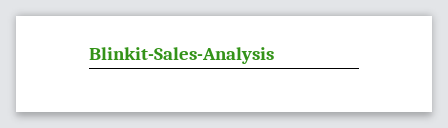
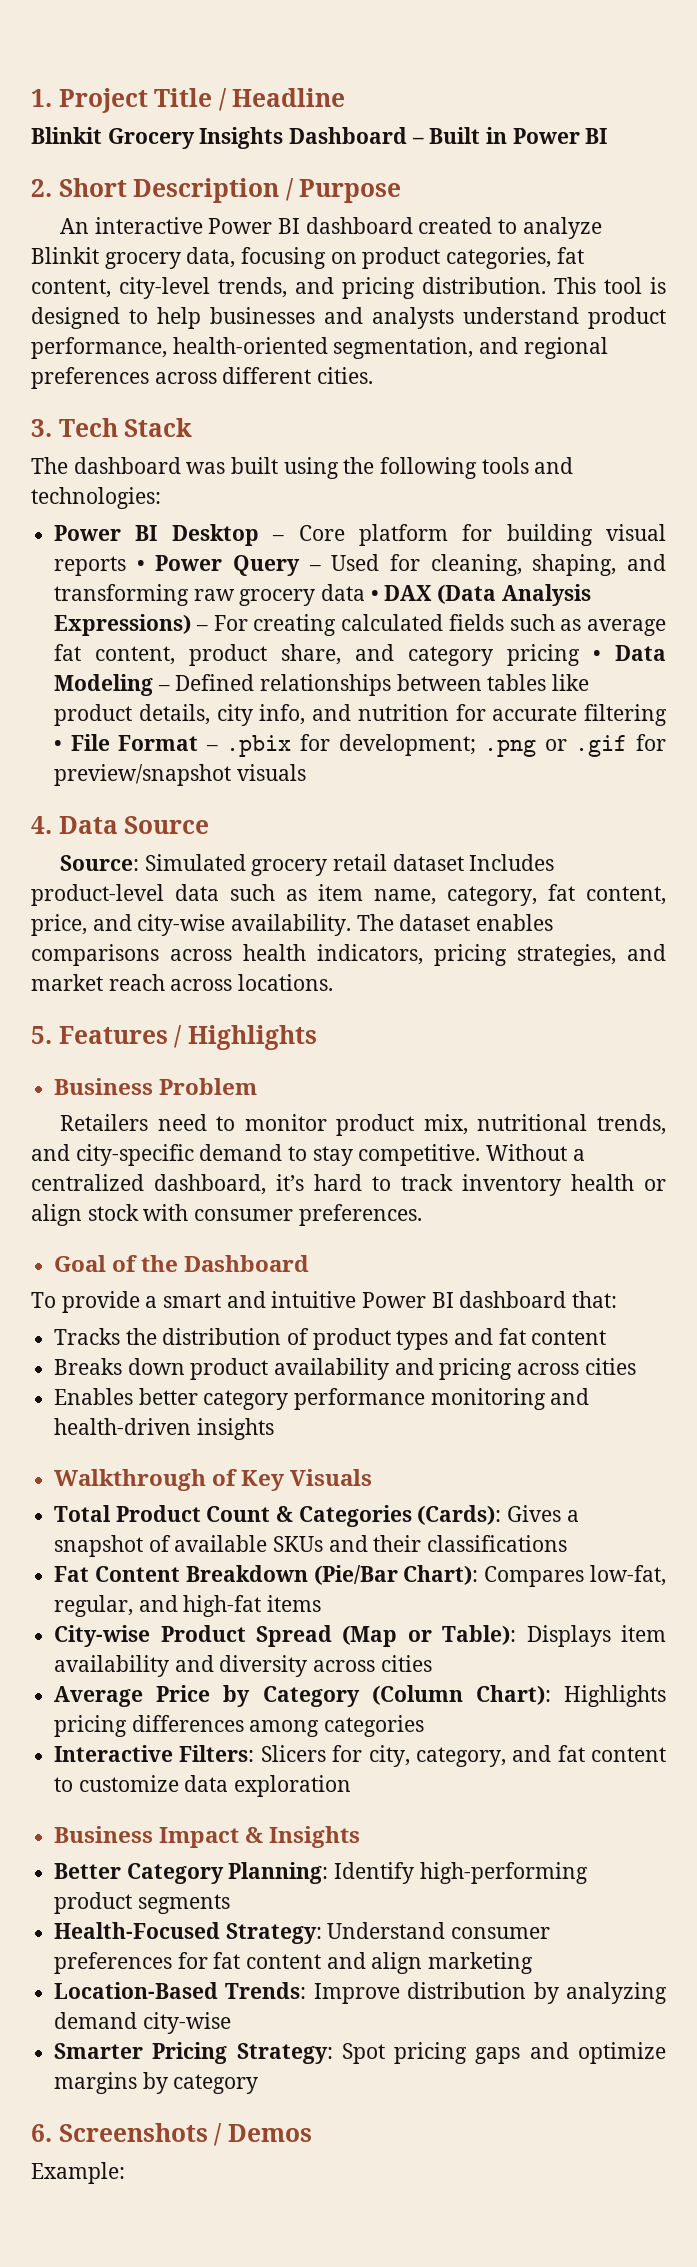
[89,47,274,64] Blinkit-Sales-Analysis -> [31,88,346,113] [31,127,608,149] [31,178,402,203] [60,217,602,239] [31,247,584,269] [31,277,666,299] [31,307,666,329] [31,337,608,359] [31,367,374,389] [31,418,193,437] [31,457,574,479] [31,487,161,509] [54,524,666,546] [54,554,666,576] [54,584,591,606] [54,614,666,636] [54,644,666,666] [54,674,590,696] [54,704,667,726] [54,734,666,757] [54,764,306,786] [31,816,210,834] [60,854,555,876] [31,884,666,906] [31,914,554,936] [31,944,666,966] [31,974,334,991] [31,1025,317,1050] [54,1078,258,1095] [60,1114,666,1136] [31,1144,585,1166] [31,1174,666,1196] [31,1204,422,1226] [54,1255,310,1272] [31,1291,618,1313] [54,1328,607,1350] [54,1358,636,1380] [54,1388,590,1410] [54,1418,274,1440] [54,1469,373,1491] [54,1505,579,1527] [54,1535,568,1557] [54,1565,667,1587] [54,1595,322,1617] [54,1625,666,1647] [54,1655,432,1677] [54,1685,666,1707] [54,1715,425,1737] [54,1745,666,1767] [54,1775,352,1797] [54,1826,361,1848] [54,1862,588,1884] [54,1892,230,1914] [54,1922,551,1944] [54,1952,534,1974] [54,1982,667,2004] [54,2012,231,2034] [54,2042,666,2064] [54,2072,259,2094] [31,2123,312,2146] [31,2162,125,2184] 1. Project Title / Headline // Blinkit Grocery Insights Dashboard – Built in Power BI // 2. Short Description / Purpose // An interactive Power BI dashboard created to analyze Blinkit grocery data, focusing on product categories, fat content, city-level trends, and pricing distribution. This tool is designed to help businesses and analysts understand product performance, health-oriented segmentation, and regional preferences across different cities. // 3. Tech Stack // The dashboard was built using the following tools and technologies: // Power BI Desktop – Core platform for building visual reports • Power Query – Used for cleaning, shaping, and transforming raw grocery data • DAX (Data Analysis Expressions) – For creating calculated fields such as average fat content, product share, and category pricing • Data Modeling – Defined relationships between tables like product details, city info, and nutrition for accurate filtering • File Format – .pbix for development; .png or .gif for preview/snapshot visuals // 4. Data Source // Source: Simulated grocery retail dataset Includes product-level data such as item name, category, fat content, price, and city-wise availability. The dataset enables comparisons across health indicators, pricing strategies, and market reach across locations. // 5. Features / Highlights // Business Problem // Retailers need to monitor product mix, nutritional trends, and city-specific demand to stay competitive. Without a centralized dashboard, it’s hard to track inventory health or align stock with consumer preferences. // Goal of the Dashboard // To provide a smart and intuitive Power BI dashboard that: // Tracks the distribution of product types and fat content // Breaks down product availability and pricing across cities // Enables better category performance monitoring and health-driven insights // Walkthrough of Key Visuals // Total Product Count & Categories (Cards): Gives a snapshot of available SKUs and their classifications // Fat Content Breakdown (Pie/Bar Chart): Compares low-fat, regular, and high-fat items // City-wise Product Spread (Map or Table): Displays item availability and diversity across cities // Average Price by Category (Column Chart): Highlights pricing differences among categories // Interactive Filters: Slicers for city, category, and fat content to customize data exploration // Business Impact & Insights // Better Category Planning: Identify high-performing product segments // Health-Focused Strategy: Understand consumer preferences for fat content and align marketing // Location-Based Trends: Improve distribution by analyzing demand city-wise // Smarter Pricing Strategy: Spot pricing gaps and optimize margins by category // 6. Screenshots / Demos // Example:

